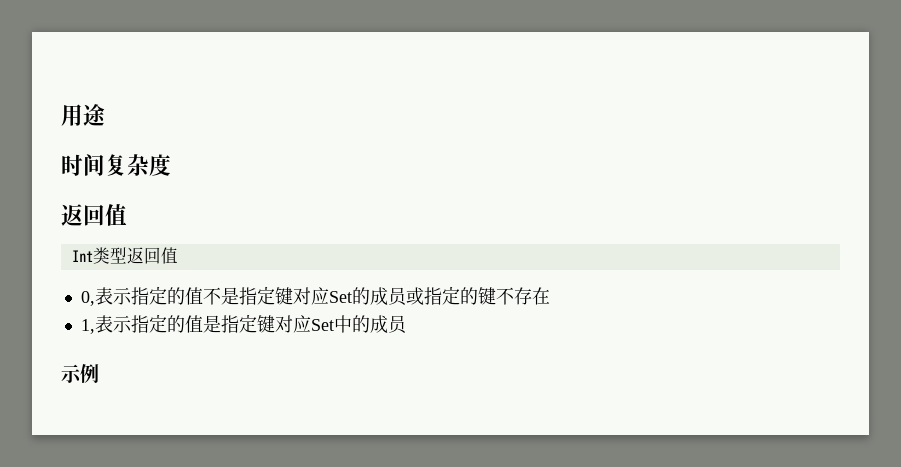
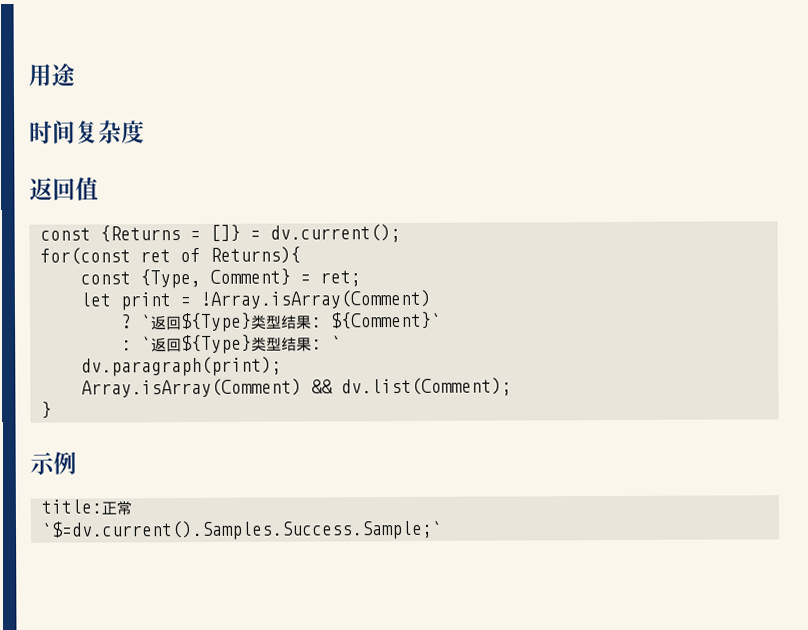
[71,247,178,264] [80,286,550,306] [80,314,408,334] [61,364,99,383] Int类型返回值 // 0,表示指定的值不是指定键对应Set的成员或指定的键不存在 // 1,表示指定的值是指定键对应Set中的成员 // 示例 -> [39,224,401,243] [39,246,301,265] [79,268,361,289] [79,289,431,311] [119,311,442,333] [120,334,342,355] [80,356,282,377] [80,377,512,398] [40,401,52,419] [30,451,77,475] [40,499,132,516] [40,519,443,541] const {Returns = []} = dv.current(); // for(const ret of Returns){ // const {Type, Comment} = ret; // let print = !Array.isArray(Comment) // ? `返回${Type}类型结果: ${Comment}` // : `返回${Type}类型结果: ` // dv.paragraph(print); // Array.isArray(Comment) && dv.list(Comment); // } // 示例 // title:正常 // `$=dv.current().Samples.Success.Sample;`

